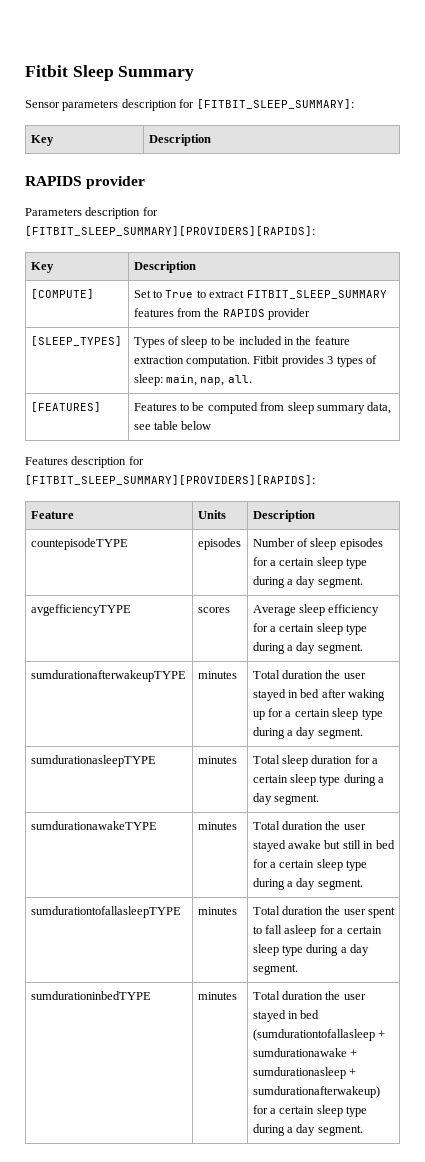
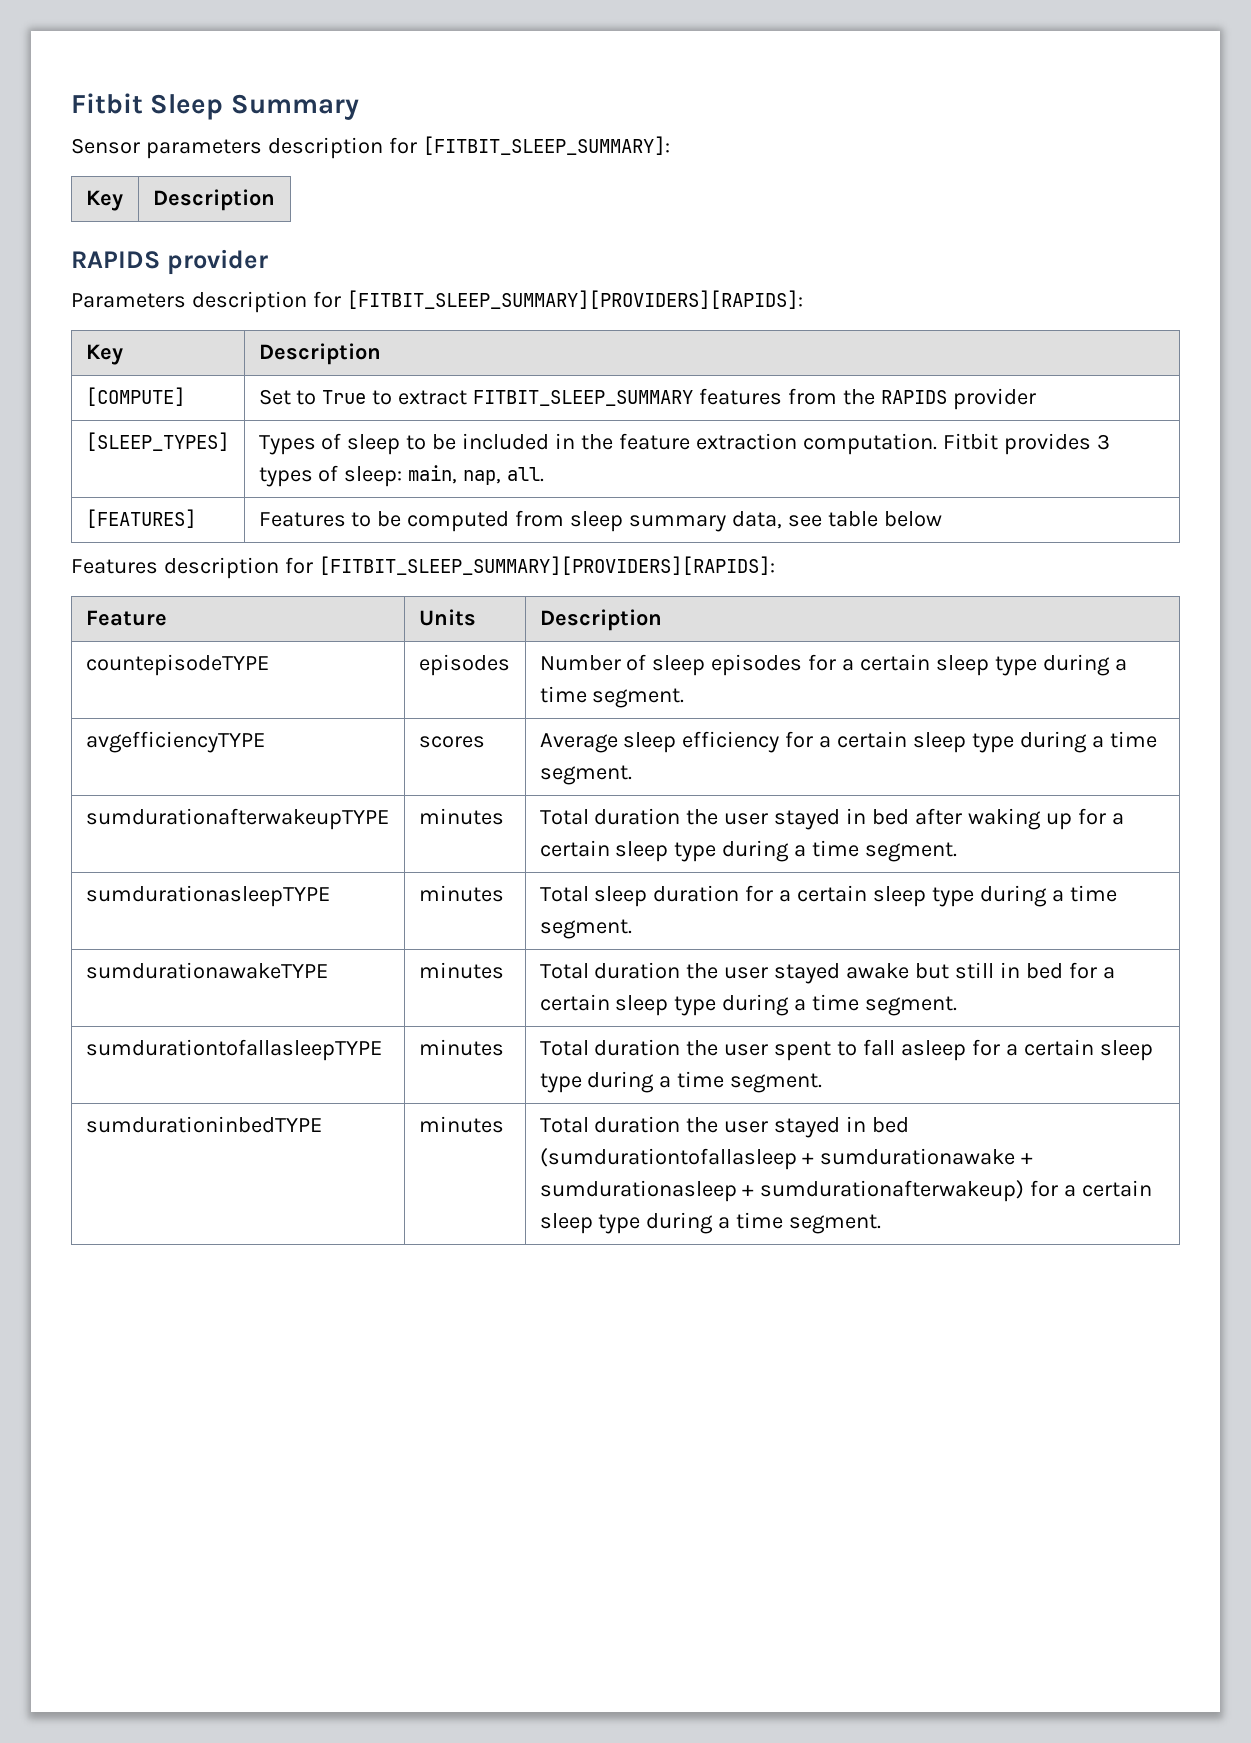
[296,576,316,588] day -> [539,686,587,703] time
[296,642,316,654] day -> [1109,731,1157,748] time
[296,727,316,739] day -> [812,840,860,857] time
[252,793,272,805] day -> [1069,885,1117,902] time
[296,878,316,890] day -> [812,994,860,1011] time
[350,944,370,956] day -> [677,1071,725,1088] time
[296,1124,316,1136] day -> [736,1212,784,1229] time

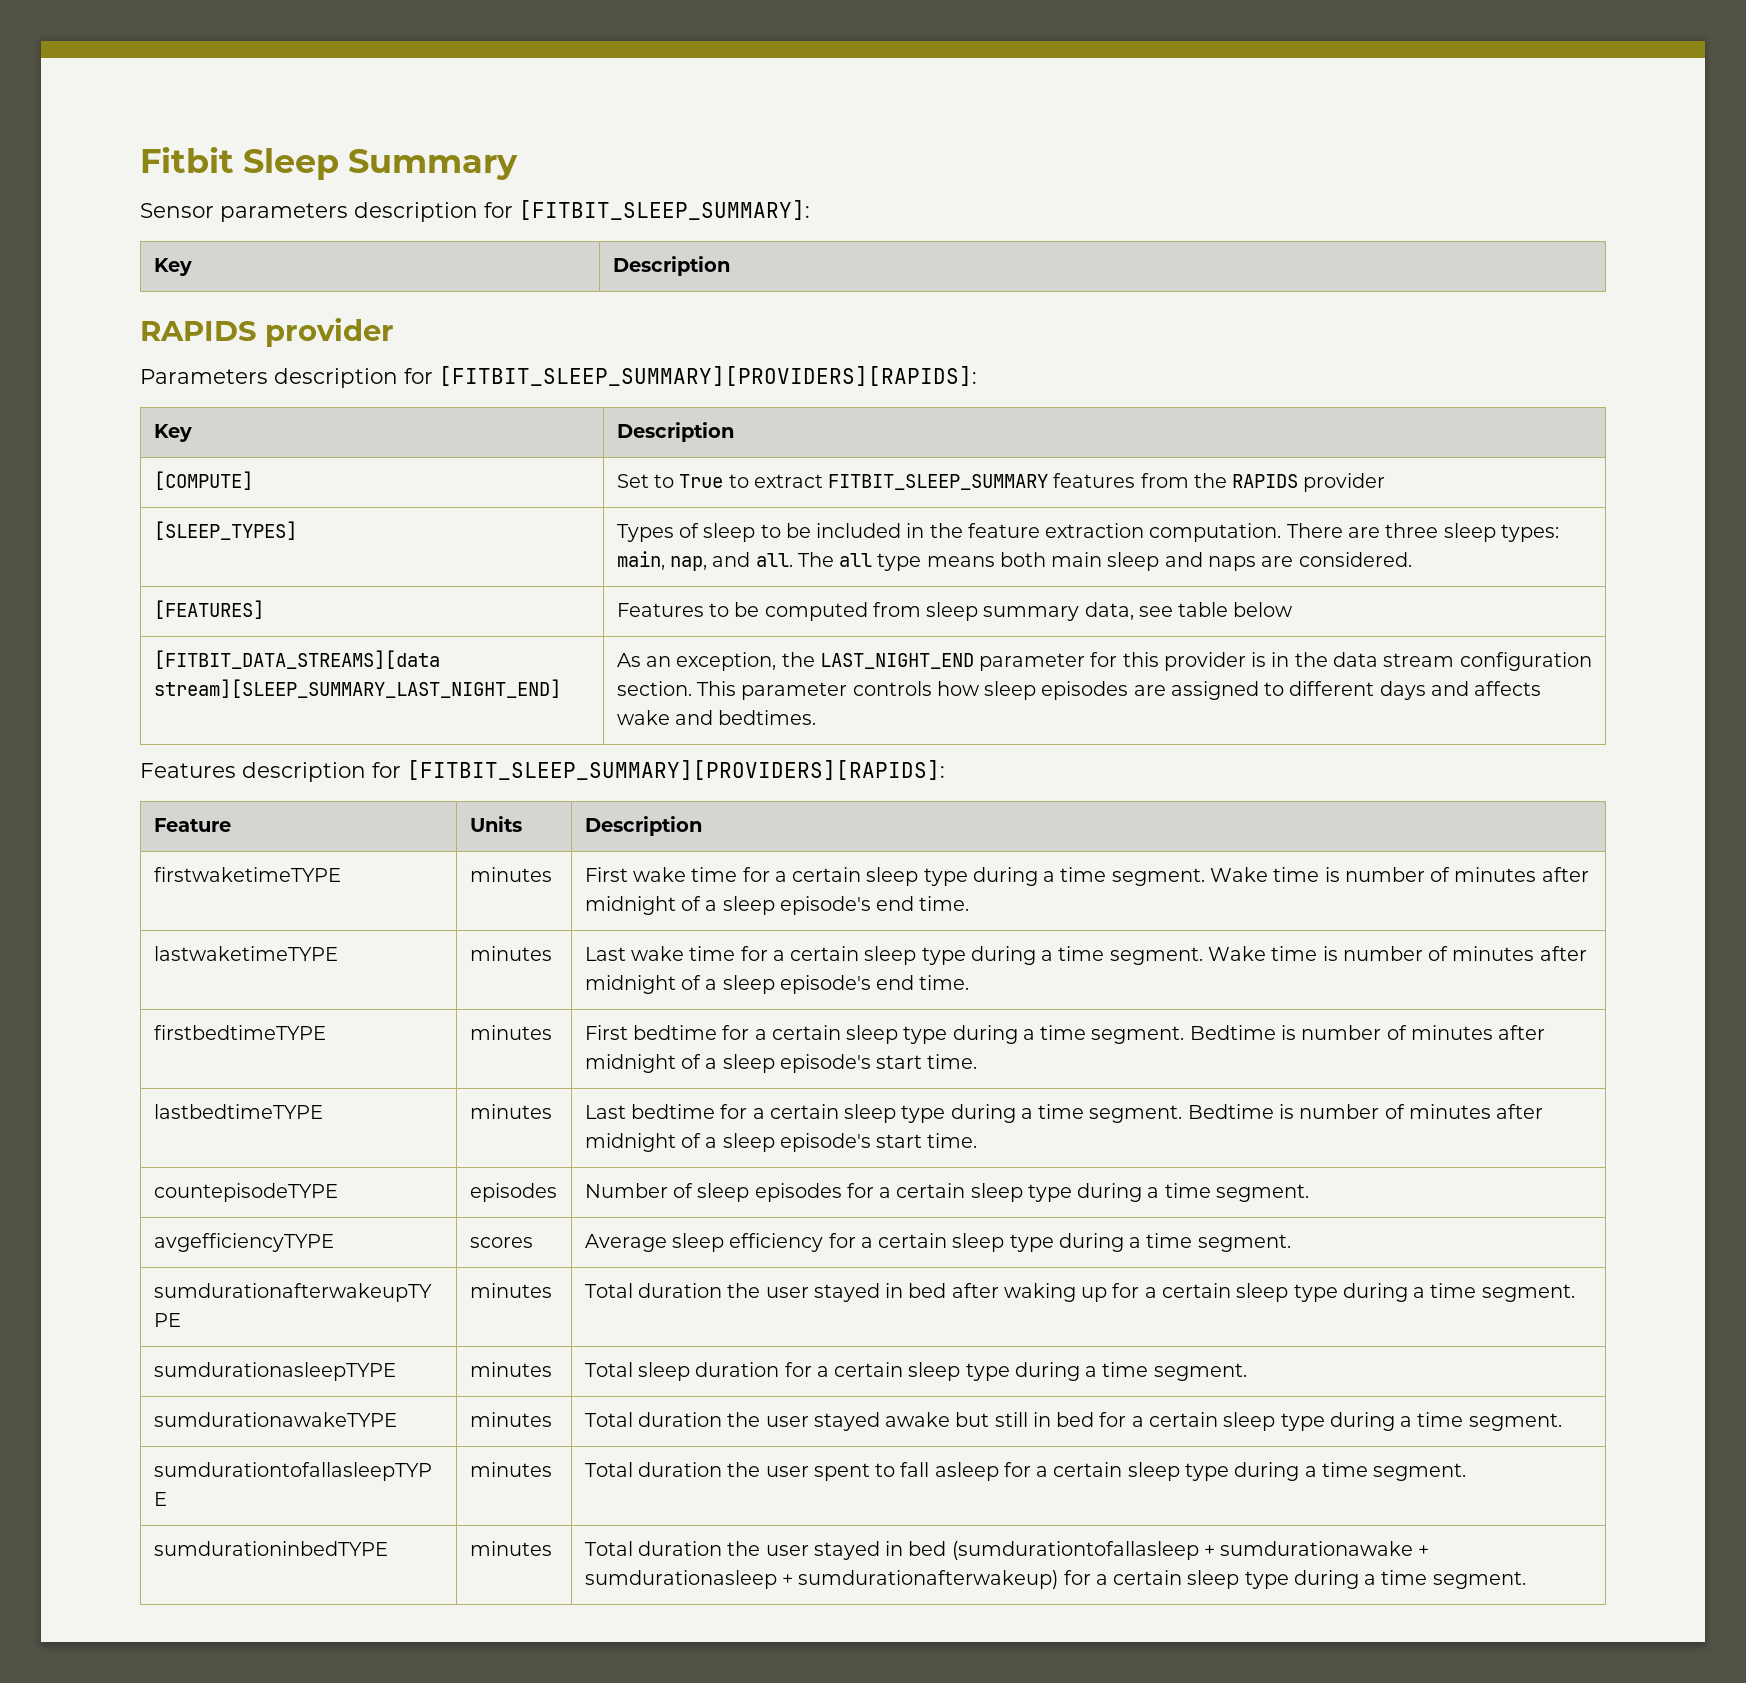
[942,433,1110,455] [258,465,403,487] Fitbit provides 3 types of sleep: -> [1286,523,1559,542] There are three sleep types:
(502, 477) none -> [712,552,751,567] and
(545, 474) none -> [797,552,1412,571] The all type means both main sleep and naps are considered.
(942, 519) none -> [153,650,440,669] [153,679,561,698] [616,652,1592,671] [616,681,1542,700] [616,710,817,725] // [FITBIT_DATA_STREAMS][data stream][SLEEP_SUMMARY_LAST_NIGHT_END] | As an exception, the LAST_NIGHT_END parameter for this provider is in the data stream configuration section. This parameter controls how sleep episodes are assigned to different days and affects wake and bedtimes.
(662, 620) none -> [153,867,341,882] [469,867,552,882] [584,867,1589,886] [584,896,970,915] [153,946,338,961] [469,946,552,961] [584,946,1587,965] [584,975,970,994] [153,1025,326,1040] [469,1025,552,1040] [584,1025,1546,1044] [584,1054,978,1073] [153,1104,323,1119] [469,1104,552,1119] [584,1104,1544,1123] [584,1133,978,1152] // firstwaketimeTYPE | minutes | First wake time for a certain sleep type during a time segment. Wake time is number of minutes after midnight of a sleep episode's end time. // lastwaketimeTYPE | minutes | Last wake time for a certain sleep type during a time segment. Wake time is number of minutes after midnight of a sleep episode's end time. // firstbedtimeTYPE | minutes | First bedtime for a certain sleep type during a time segment. Bedtime is number of minutes after midnight of a sleep episode's start time. // lastbedtimeTYPE | minutes | Last bedtime for a certain sleep type during a time segment. Bedtime is number of minutes after midnight of a sleep episode's start time.

